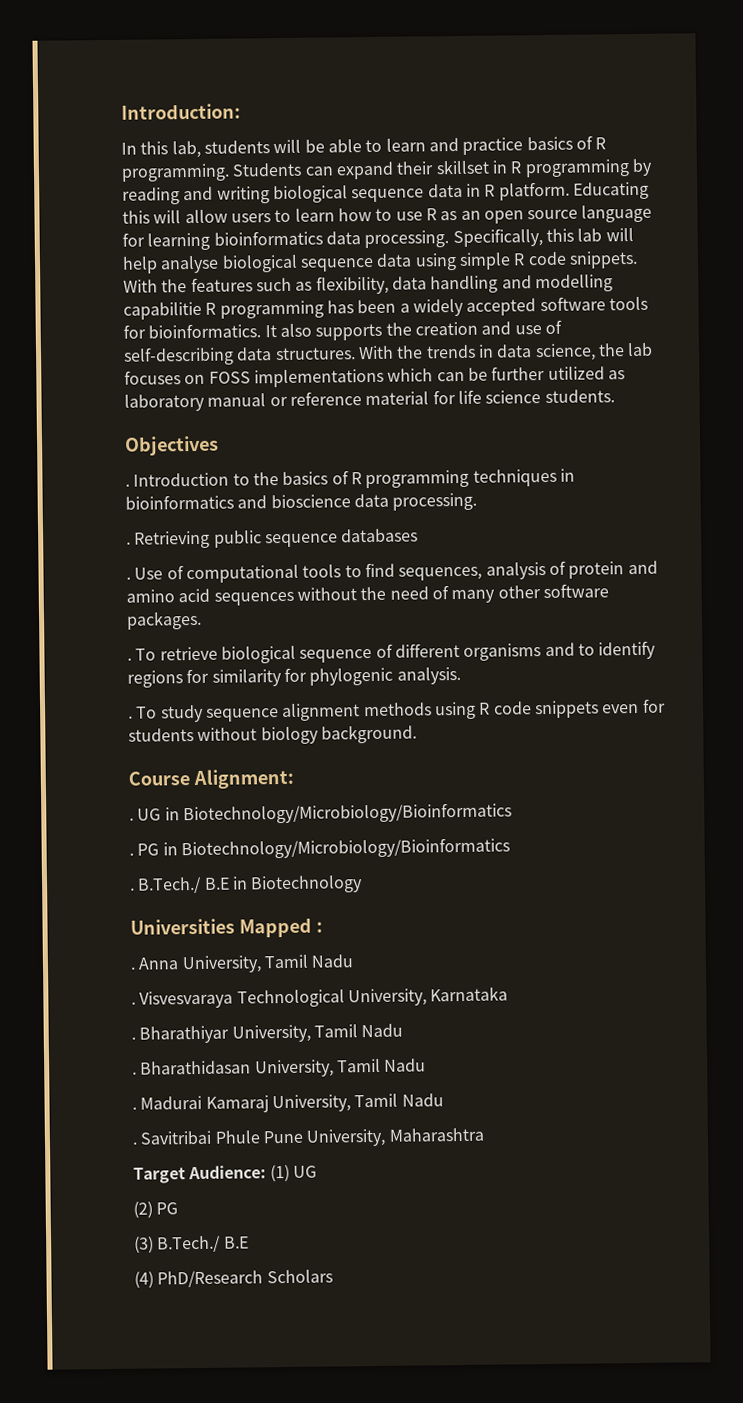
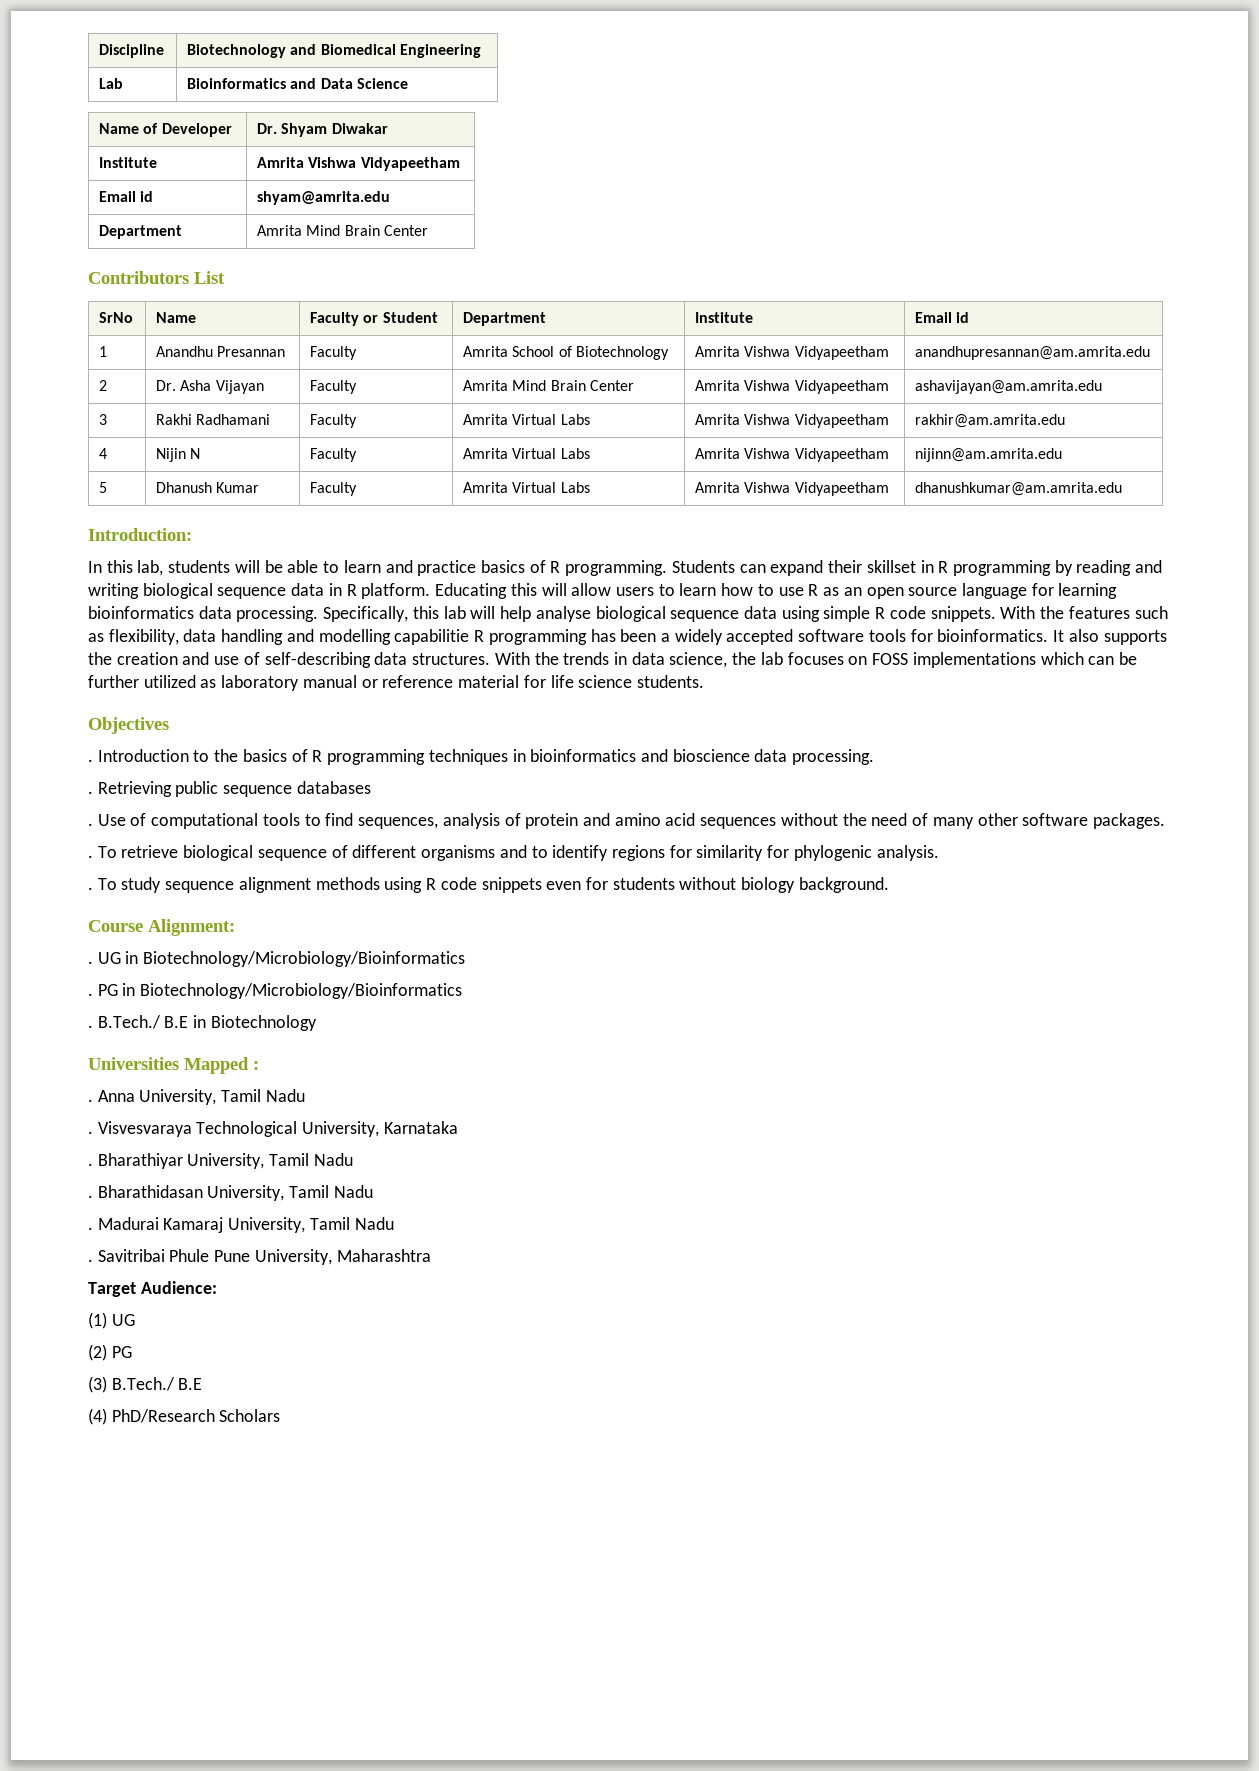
(121, 111) none -> [99,44,165,58] [187,44,482,58] [99,78,124,89] [187,78,409,89] [99,123,232,137] [257,123,388,137] [99,157,158,168] [257,157,460,171] [99,191,154,202] [257,191,391,205] [99,225,183,239] [257,225,429,236] [88,271,225,284] [99,312,134,323] [156,312,197,323] [310,312,438,326] [463,312,547,326] [695,312,754,323] [915,312,970,323] [99,346,108,357] [156,346,286,357] [310,346,358,360] [463,346,670,360] [695,346,889,360] [915,346,1151,360] [99,380,108,391] [156,380,264,394] [310,380,358,394] [463,380,635,391] [695,380,889,394] [915,380,1103,394] [99,414,108,425] [156,414,271,425] [310,414,358,428] [463,414,590,425] [695,414,889,428] [915,414,1066,428] [99,448,108,459] [156,448,201,462] [310,448,358,462] [463,448,590,459] [695,448,889,462] [915,448,1063,462] [99,482,108,493] [156,482,260,493] [310,482,358,496] [463,482,590,493] [695,482,889,496] [915,482,1123,496] Discipline | Biotechnology and Biomedical Engineering // Lab | Bioinformatics and Data Science // Name of Developer | Dr. Shyam Diwakar // Institute | Amrita Vishwa Vidyapeetham // Email id | shyam@amrita.edu // Department | Amrita Mind Brain Center // Contributors List // SrNo | Name | Faculty or Student | Department | Institute | Email id // 1 | Anandhu Presannan | Faculty | Amrita School of Biotechnology | Amrita Vishwa Vidyapeetham | anandhupresannan@am.amrita.edu // 2 | Dr. Asha Vijayan | Faculty | Amrita Mind Brain Center | Amrita Vishwa Vidyapeetham | ashavijayan@am.amrita.edu // 3 | Rakhi Radhamani | Faculty | Amrita Virtual Labs | Amrita Vishwa Vidyapeetham | rakhir@am.amrita.edu // 4 | Nijin N | Faculty | Amrita Virtual Labs | Amrita Vishwa Vidyapeetham | nijinn@am.amrita.edu // 5 | Dhanush Kumar | Faculty | Amrita Virtual Labs | Amrita Vishwa Vidyapeetham | dhanushkumar@am.amrita.edu //
(267, 1172) none -> (217, 1287) //

